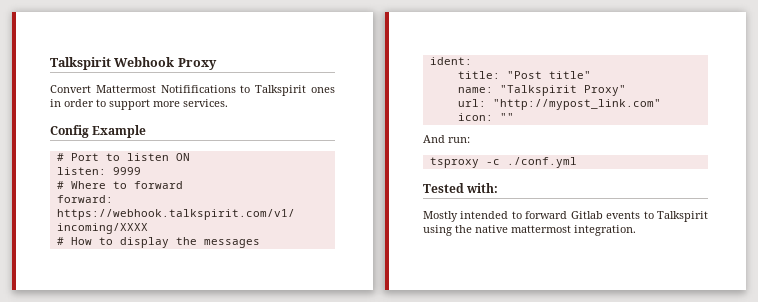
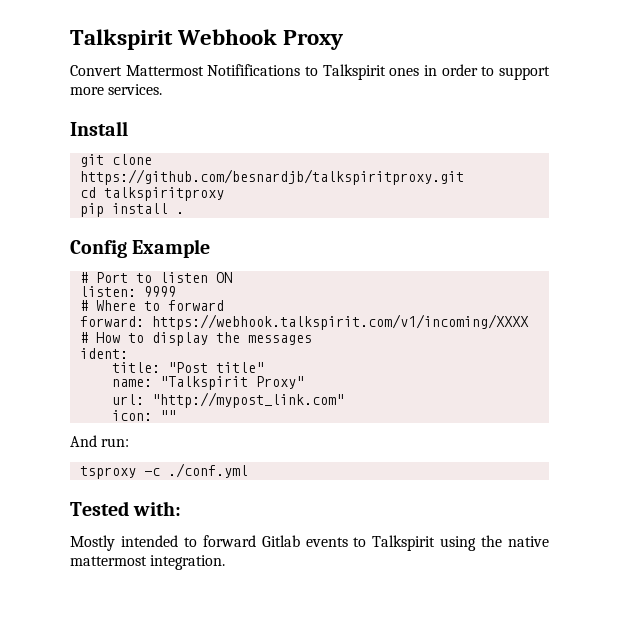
(228, 103) none -> [70,121,128,136] [79,154,152,167] [79,169,464,185] [79,187,224,201] [79,203,184,217] // Install // git clone https://github.com/besnardjb/talkspiritproxy.git // cd talkspiritproxy // pip install .

